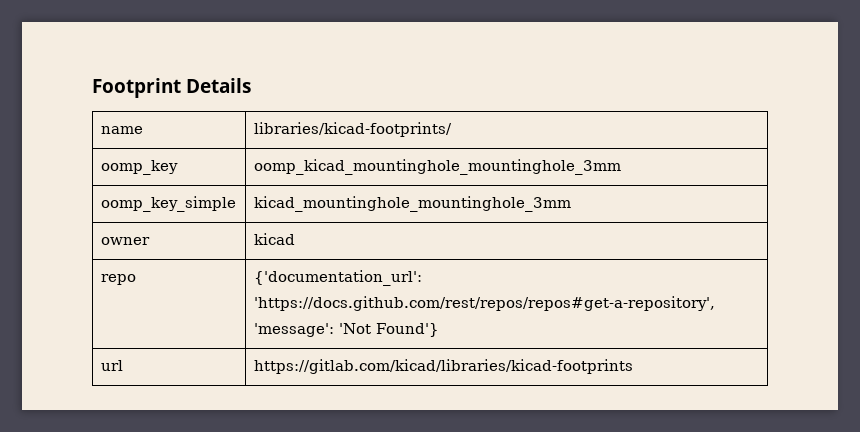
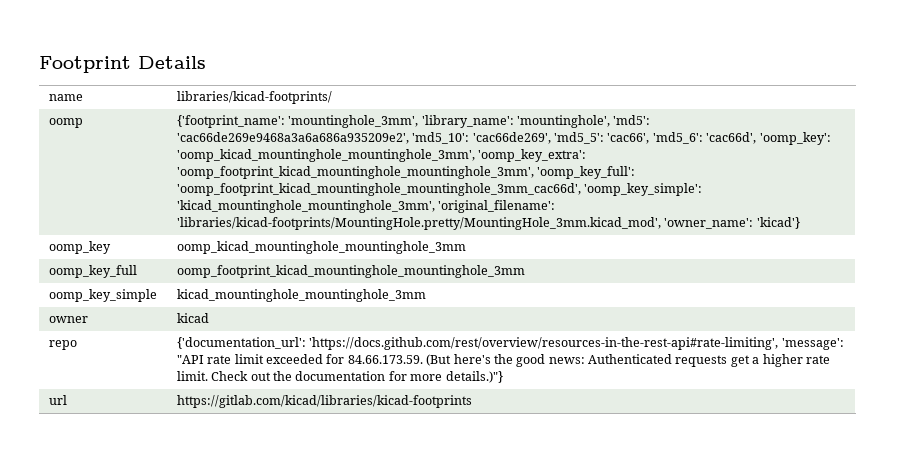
(452, 129) none -> [48,118,83,128] [176,115,651,128] [176,132,831,145] [176,149,587,162] [176,166,636,179] [176,183,703,196] [176,200,556,213] [176,217,800,230] // oomp | {'footprint_name': 'mountinghole_3mm', 'library_name': 'mountinghole', 'md5': 'cac66de269e9468a3a6a686a935209e2', 'md5_10': 'cac66de269', 'md5_5': 'cac66', 'md5_6': 'cac66d', 'oomp_key': 'oomp_kicad_mountinghole_mountinghole_3mm', 'oomp_key_extra': 'oomp_footprint_kicad_mountinghole_mountinghole_3mm', 'oomp_key_full': 'oomp_footprint_kicad_mountinghole_mountinghole_3mm_cac66d', 'oomp_key_simple': 'kicad_mountinghole_mountinghole_3mm', 'original_filename': 'libraries/kicad-footprints/MountingHole.pretty/MountingHole_3mm.kicad_mod', 'owner_name': 'kicad'}
(621, 167) none -> [48,265,137,278] [176,265,525,278] // oomp_key_full | oomp_footprint_kicad_mountinghole_mountinghole_3mm
[253,296,715,311] [253,323,439,337] 'https://docs.github.com/rest/repos/repos#get-a-repository', 'message': 'Not Found'} -> [309,337,844,350] [176,354,830,367] [176,371,503,383] 'https://docs.github.com/rest/overview/resources-in-the-rest-api#rate-limiting', 'message': "API rate limit exceeded for 84.66.173.59. (But here's the good news: Authenticated requests get a higher rate limit. Check out the documentation for more details.)"}

